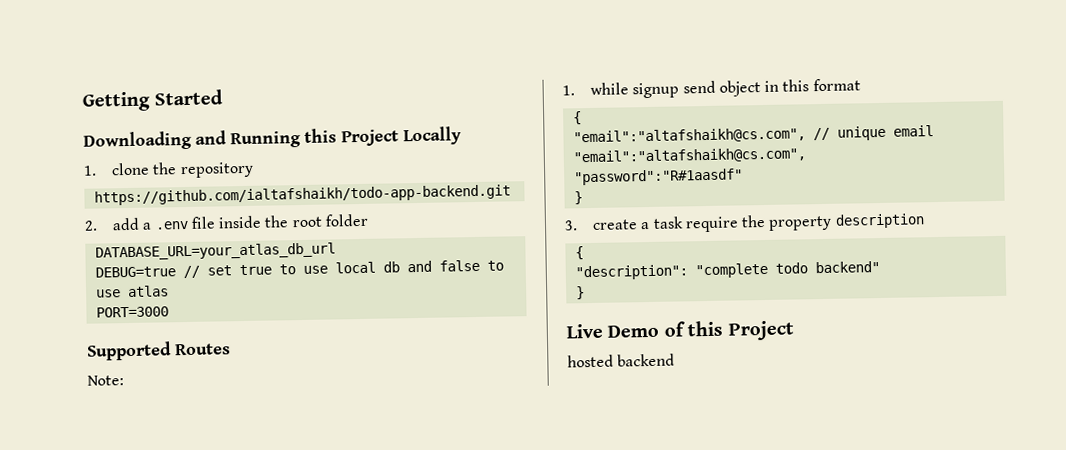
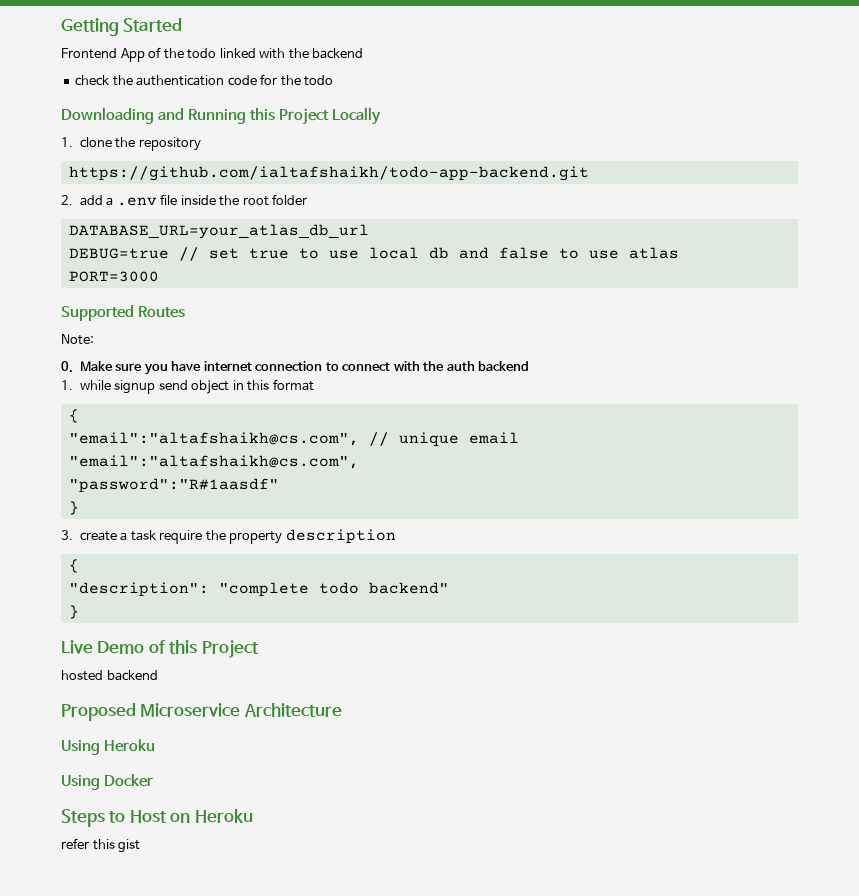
(224, 97) none -> [61,47,364,62] [75,74,334,86] // Frontend App of the todo linked with the backend // check the authentication code for the todo
(124, 380) none -> [61,361,530,375] // 0. Make sure you have internet connection to connect with the auth backend
(676, 360) none -> [61,703,342,721] [61,739,155,755] [61,774,153,790] [61,809,253,827] [61,838,141,853] // Proposed Microservice Architecture // Using Heroku // Using Docker // Steps to Host on Heroku // refer this gist

